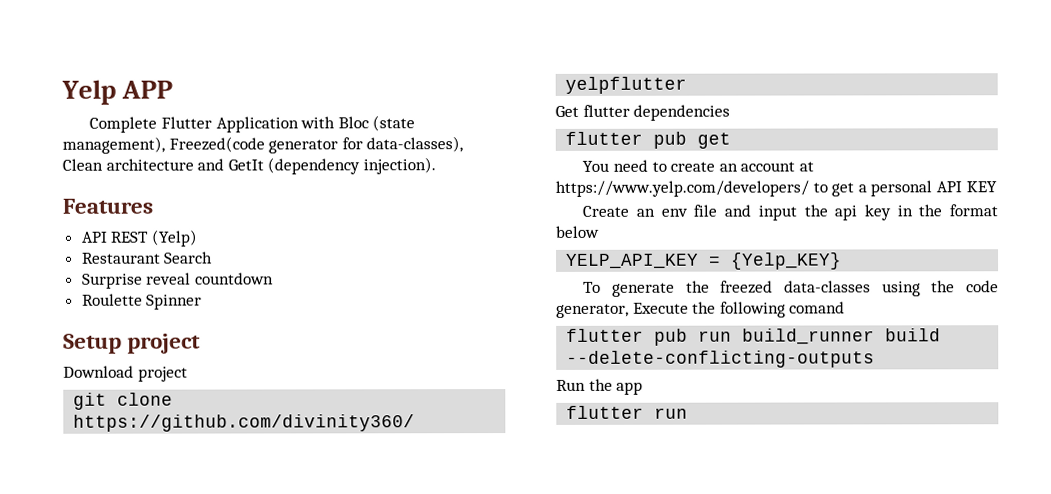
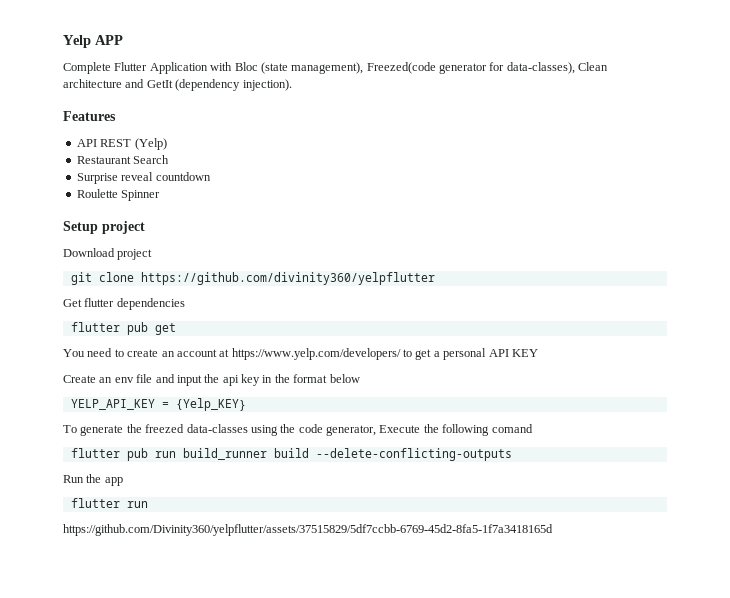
(689, 413) none -> [63,524,553,536] // https://github.com/Divinity360/yelpflutter/assets/37515829/5df7ccbb-6769-45d2-8fa5-1f7a3418165d

